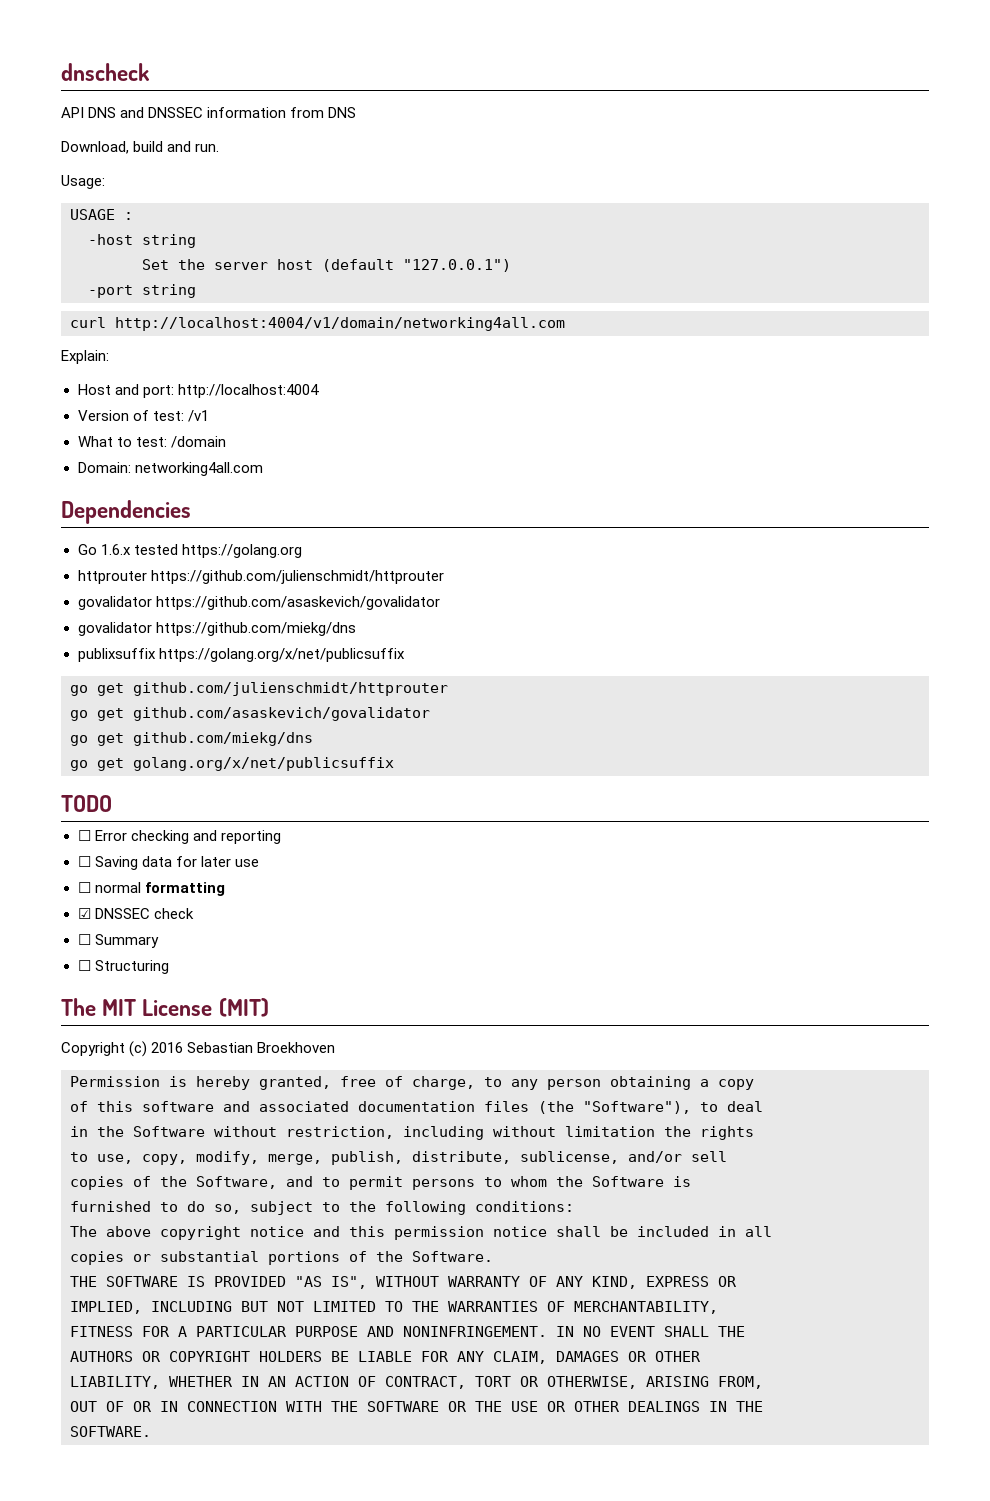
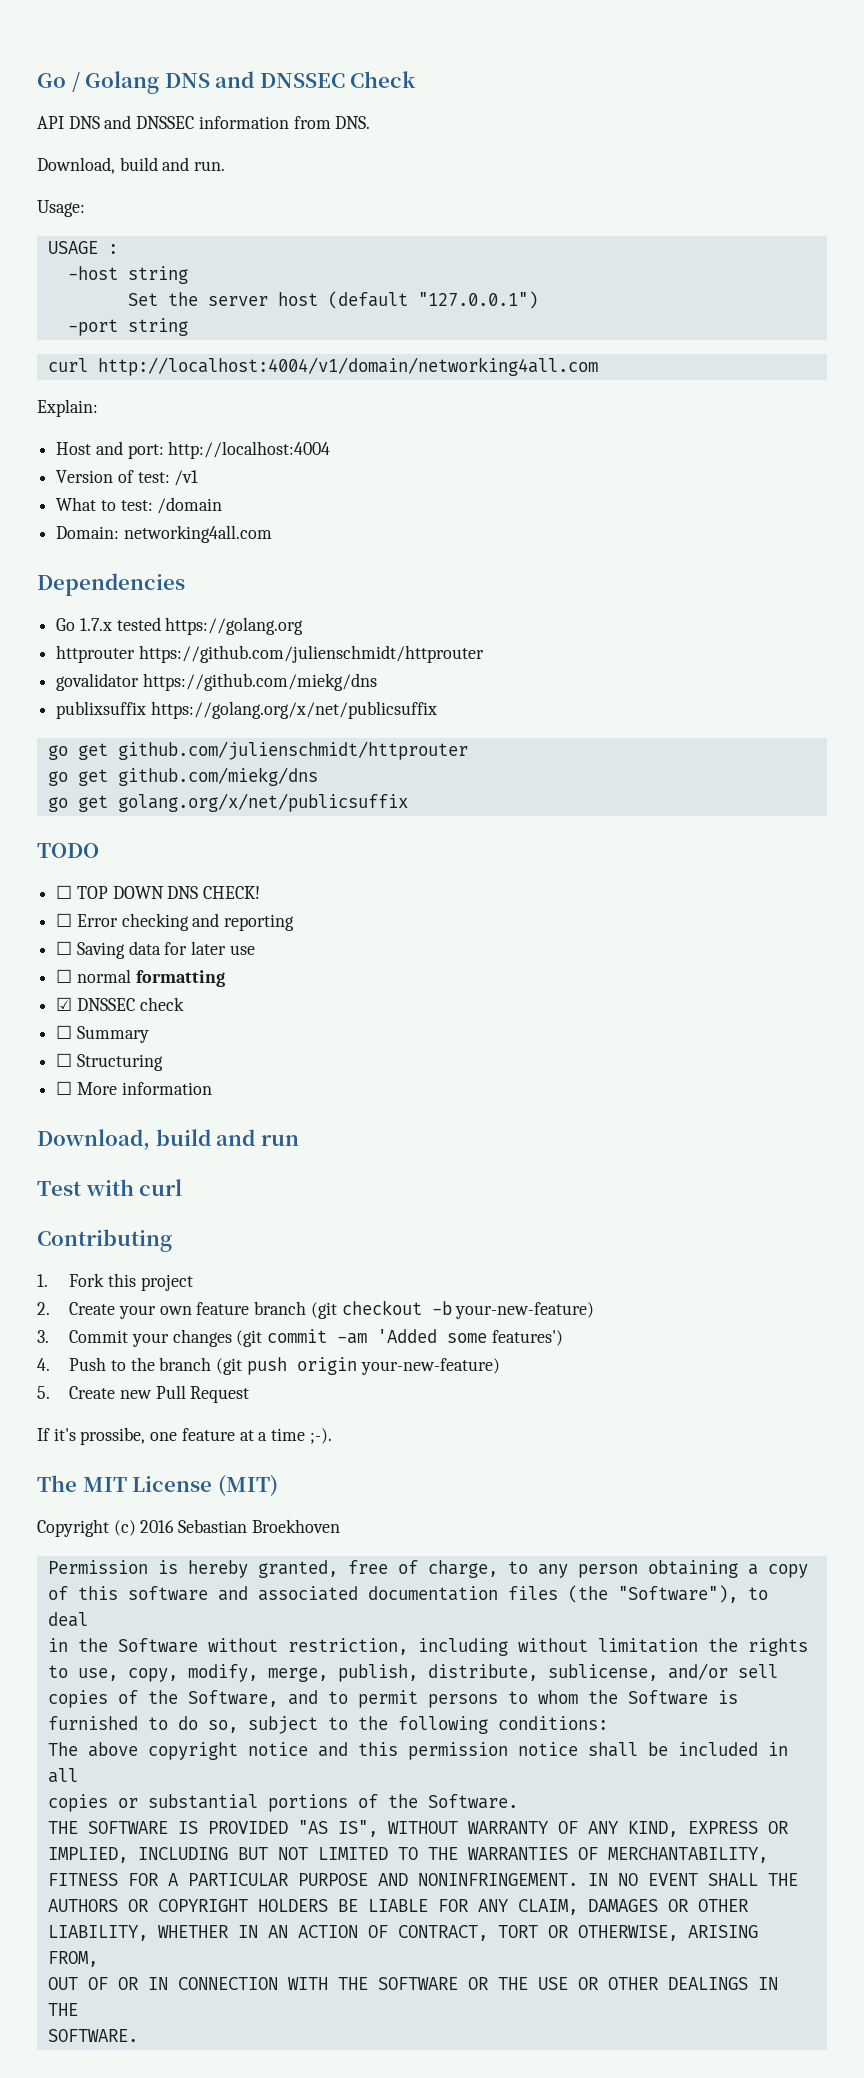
[61,63,150,81] dnscheck -> [37,71,417,94] Go / Golang DNS and DNSSEC Check
[328,107,357,118] DNS -> [335,116,371,129] DNS.
[100,544,131,555] 1.6.x -> [79,618,112,631] 1.7.x
[77,596,440,610] // govalidator https://github.com/asaskevich/govalidator -> (484, 654) none
[70,707,430,721] // go get github.com/asaskevich/govalidator -> (468, 750) none
(112, 803) none -> [56,885,261,899] // ☐ TOP DOWN DNS CHECK!
(169, 967) none -> [56,1081,212,1095] [37,1129,299,1150] [37,1179,183,1196] [37,1229,172,1252] [37,1273,193,1291] [37,1300,595,1319] [37,1329,563,1347] [37,1357,500,1375] [37,1385,250,1403] [37,1427,332,1445] // ☐ More information // Download, build and run // Test with curl // Contributing // 1. Fork this project // 2. Create your own feature branch (git checkout -b your-new-feature) // 3. Commit your changes (git commit -am 'Added some features') // 4. Push to the branch (git push origin your-new-feature) // 5. Create new Pull Request // If it's prossibe, one feature at a time ;-).

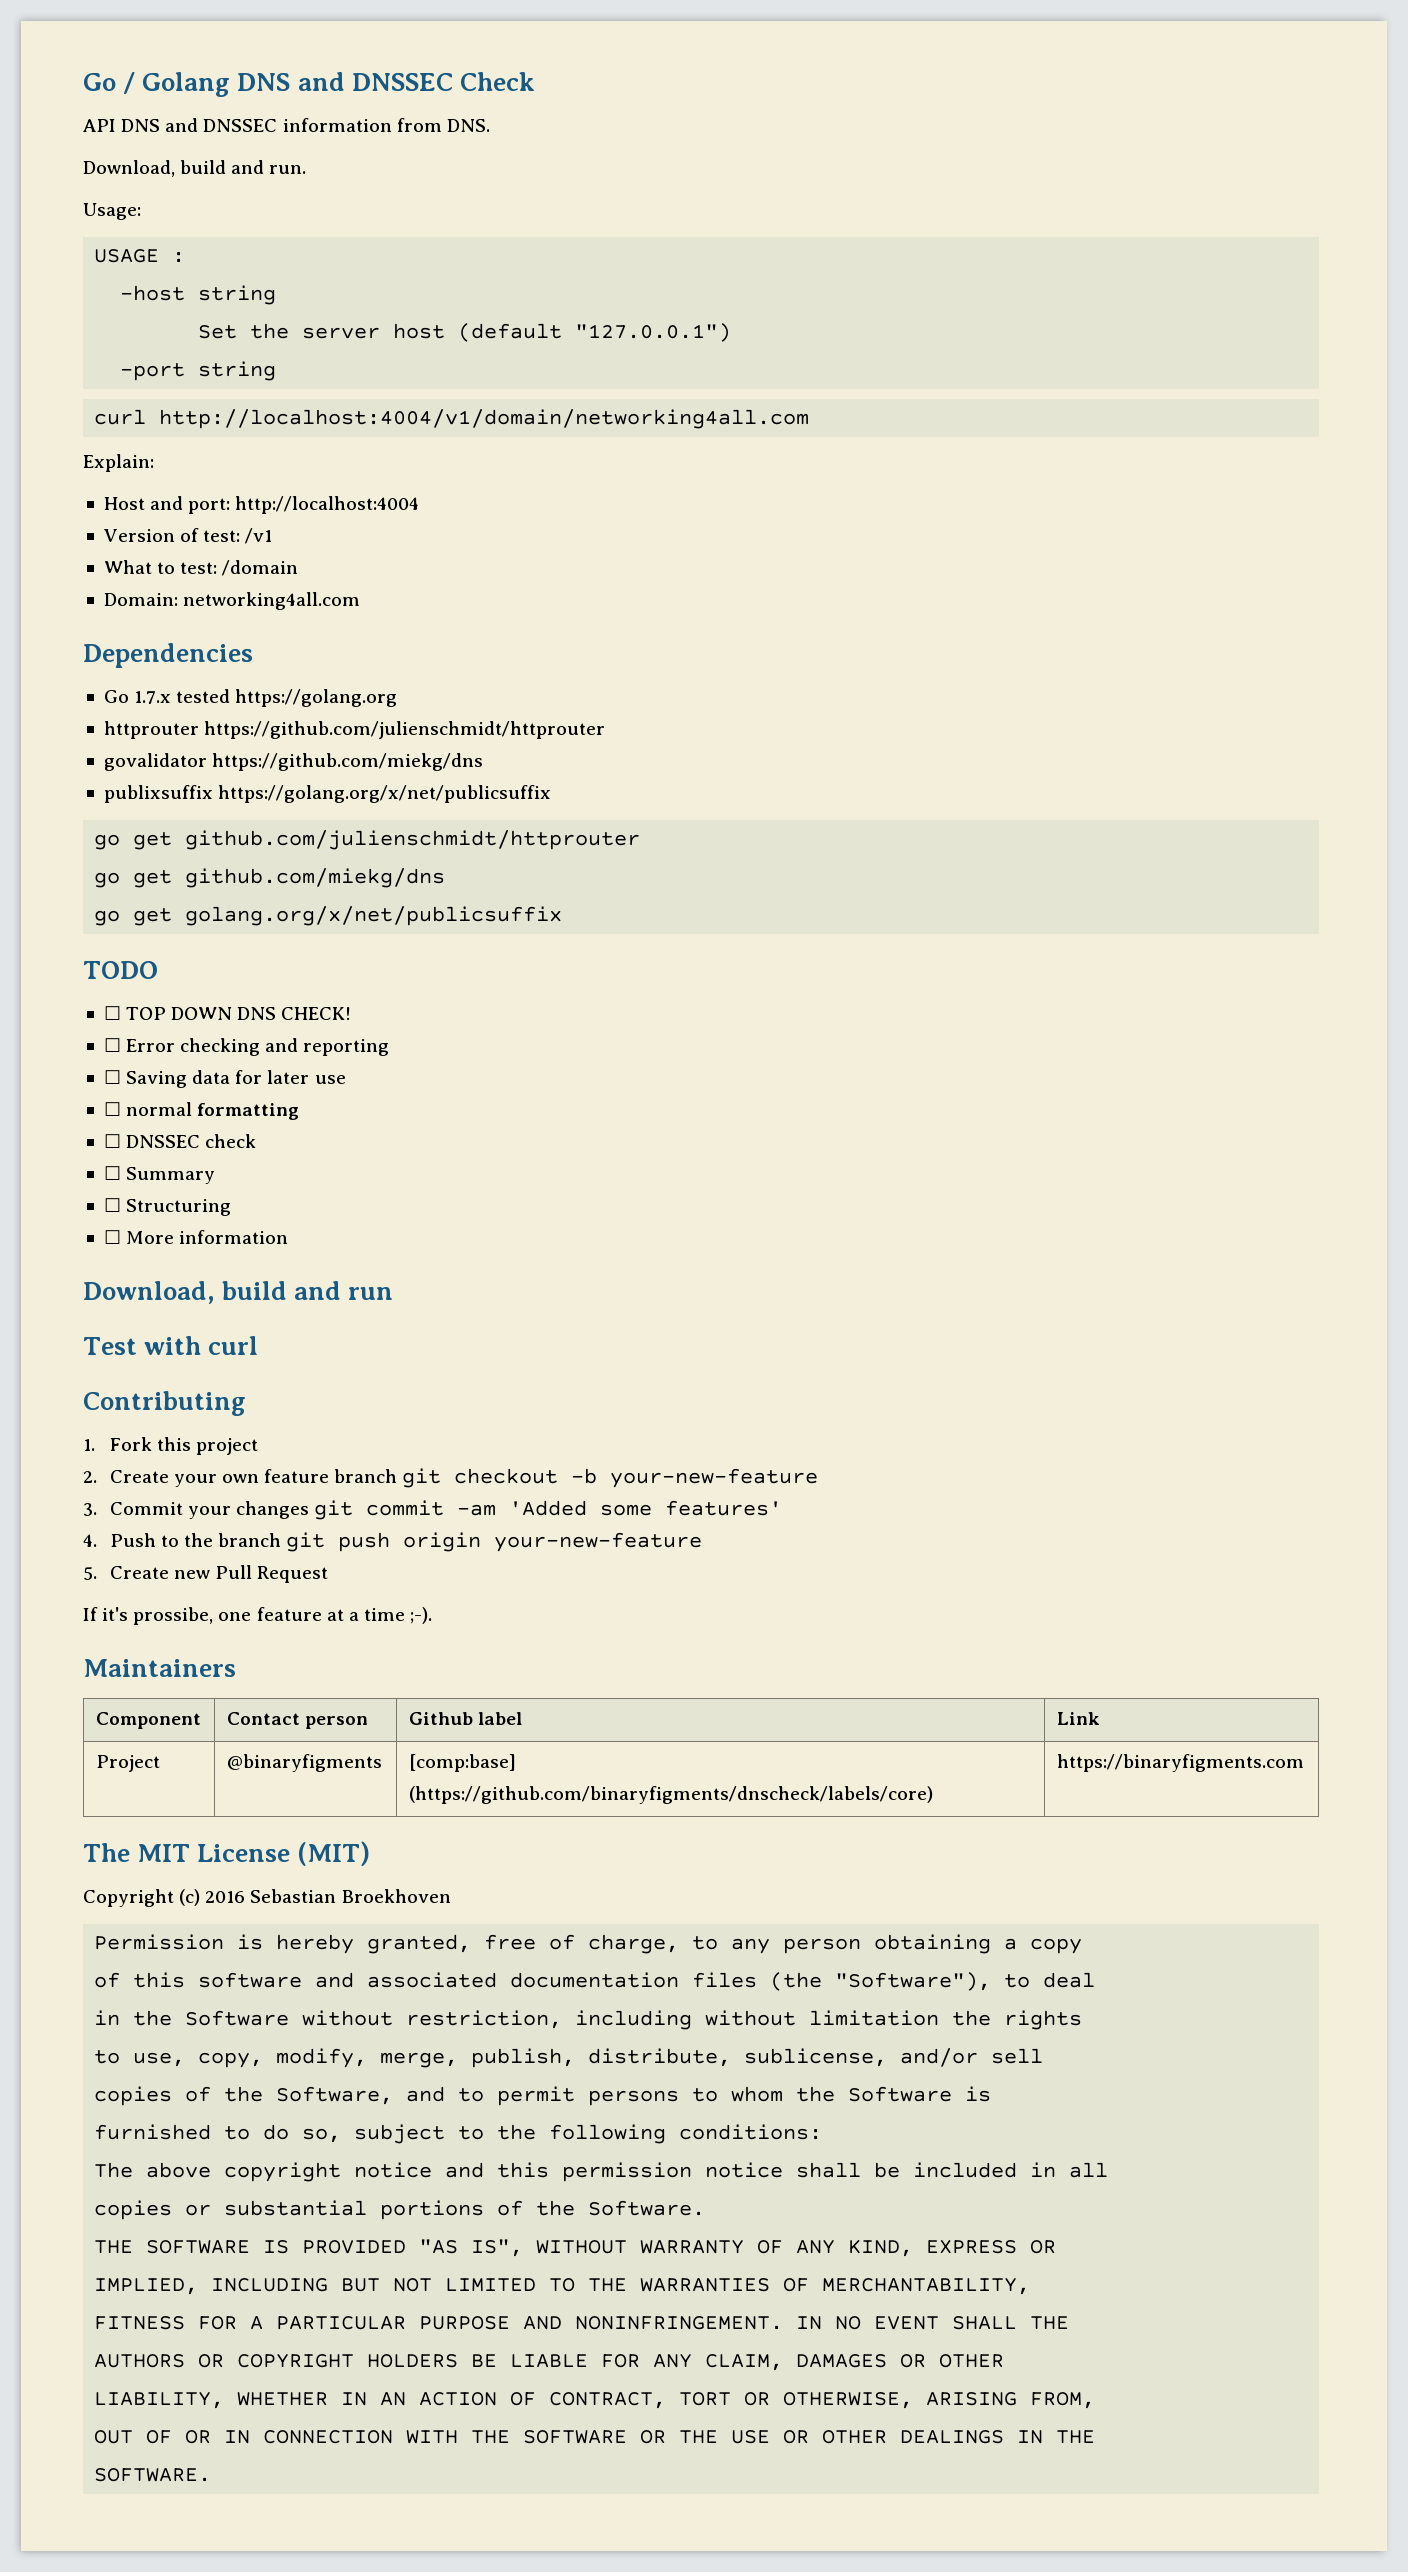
[56,997,73,1011] ☑ -> [103,1134,121,1148] ☐
[310,1302,337,1319] (git -> [402,1468,442,1488] git
[455,1302,595,1319] your-new-feature) -> [610,1468,819,1488] your-new-feature
[236,1330,263,1347] (git -> [314,1500,354,1520] git
[491,1330,563,1346] features') -> [665,1500,783,1516] features'
[216,1358,243,1375] (git -> [286,1532,326,1552] git
[360,1358,500,1375] your-new-feature) -> [494,1532,703,1552] your-new-feature
(332, 1436) none -> [83,1659,236,1677] [95,1712,201,1729] [226,1712,369,1729] [408,1712,523,1725] [1056,1712,1100,1725] [95,1755,160,1772] [226,1754,382,1772] [408,1754,516,1772] [408,1786,933,1804] [1056,1754,1304,1772] // Maintainers // Component | Contact person | Github label | Link // Project | @binaryfigments | [comp:base] (https://github.com/binaryfigments/dnscheck/labels/core) | https://binaryfigments.com

